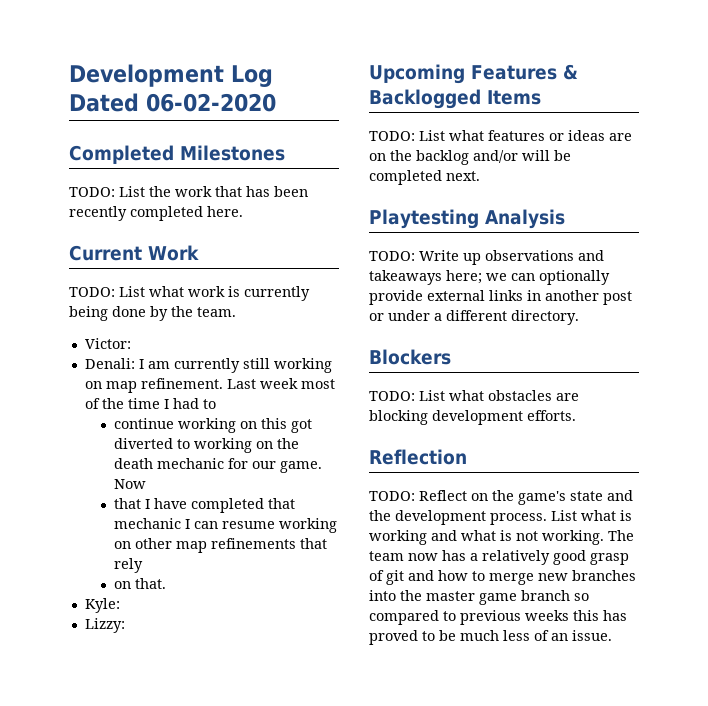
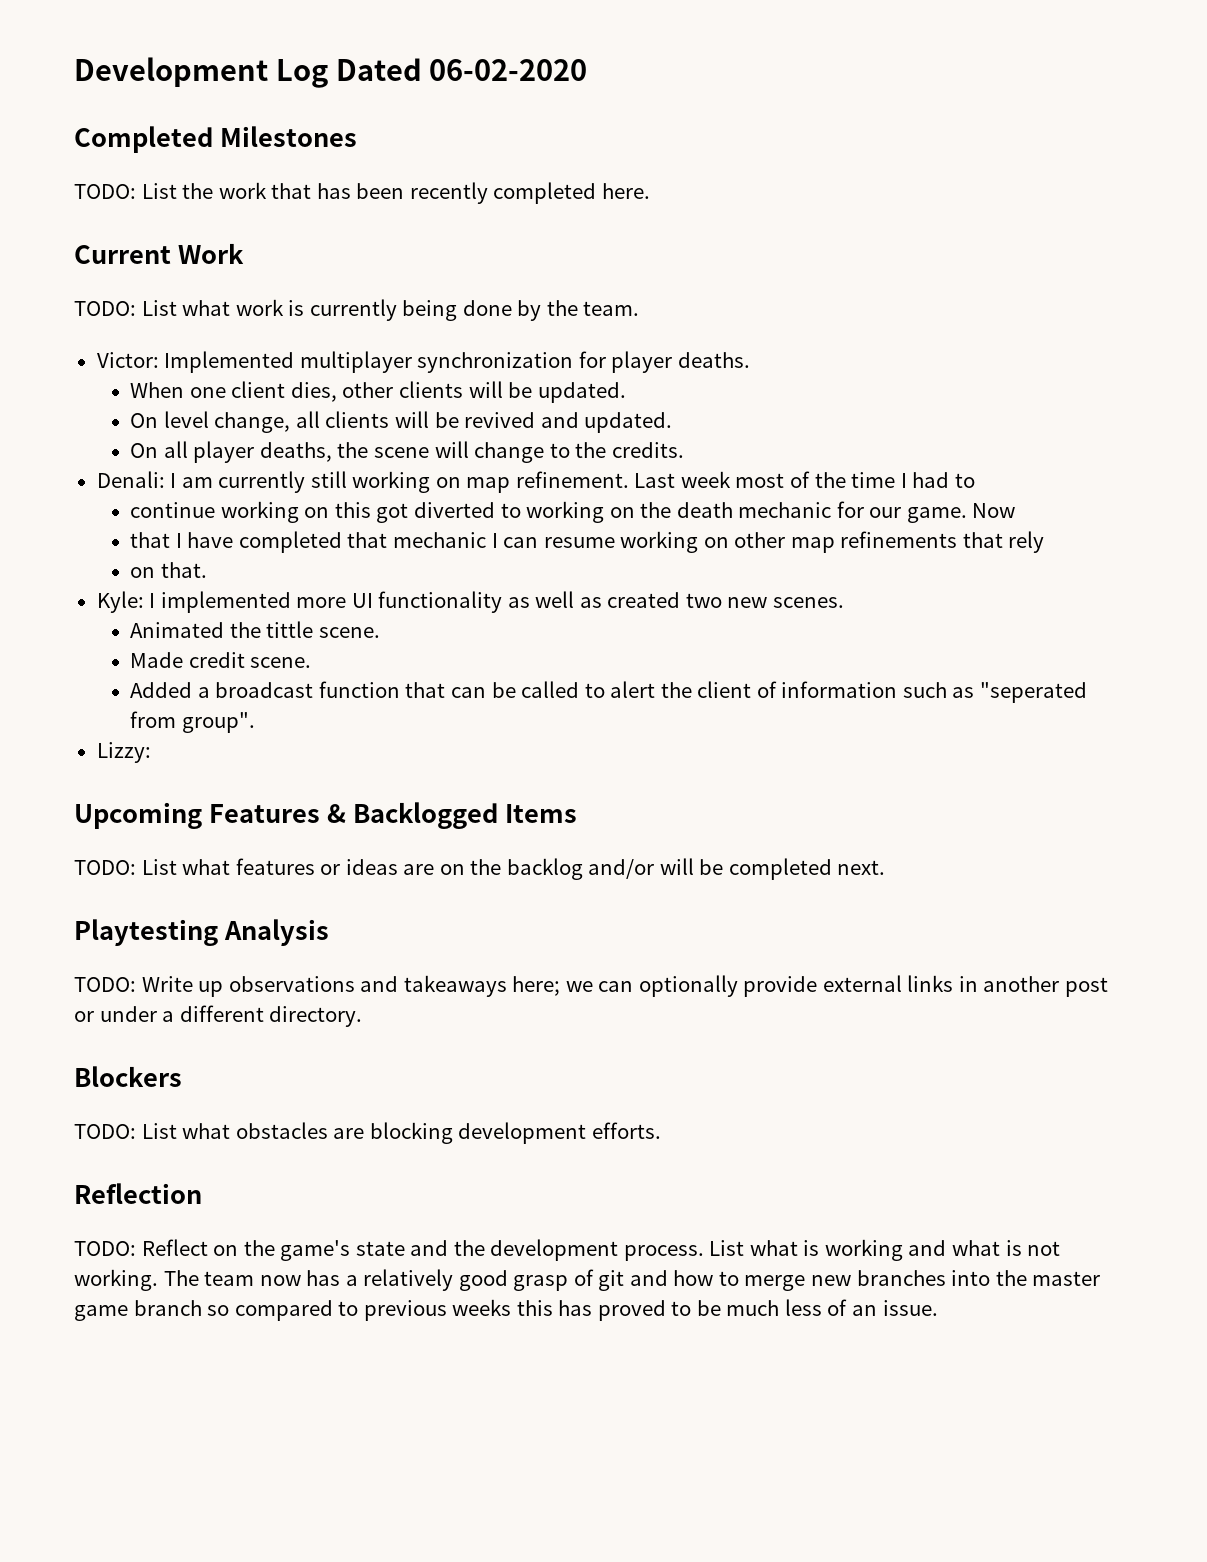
(131, 343) none -> [164,351,750,373] [130,381,626,403] [130,411,673,433] [130,441,684,463] Implemented multiplayer synchronization for player deaths. // When one client dies, other clients will be updated. // On level change, all clients will be revived and updated. // On all player deaths, the scene will change to the credits.
(120, 605) none -> [149,591,844,613] [130,621,380,638] [130,652,312,668] [130,681,1087,703] [130,711,255,733] I implemented more UI functionality as well as created two new scenes. // Animated the tittle scene. // Made credit scene. // Added a broadcast function that can be called to alert the client of information such as "seperated from group".

